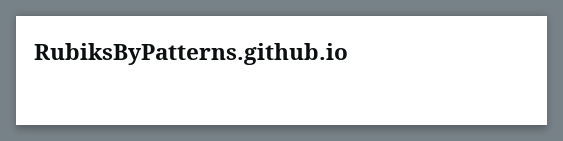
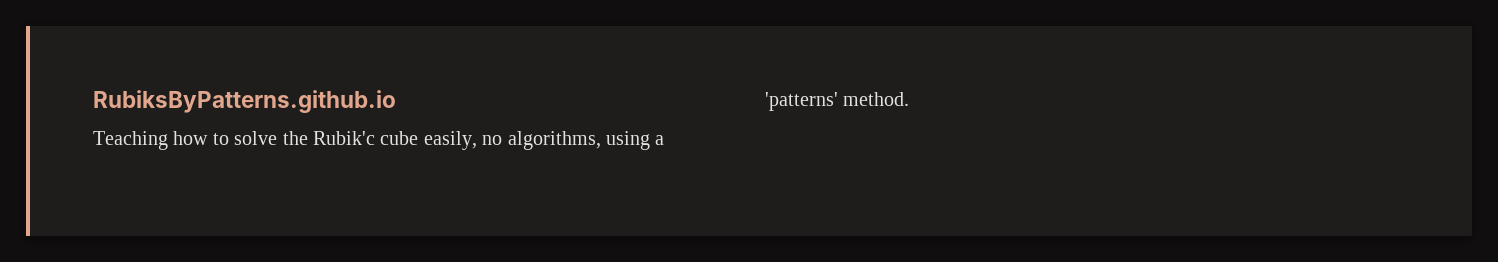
(348, 54) none -> [93,131,665,150] [765,92,910,111] // Teaching how to solve the Rubik'c cube easily, no algorithms, using a 'patterns' method.

